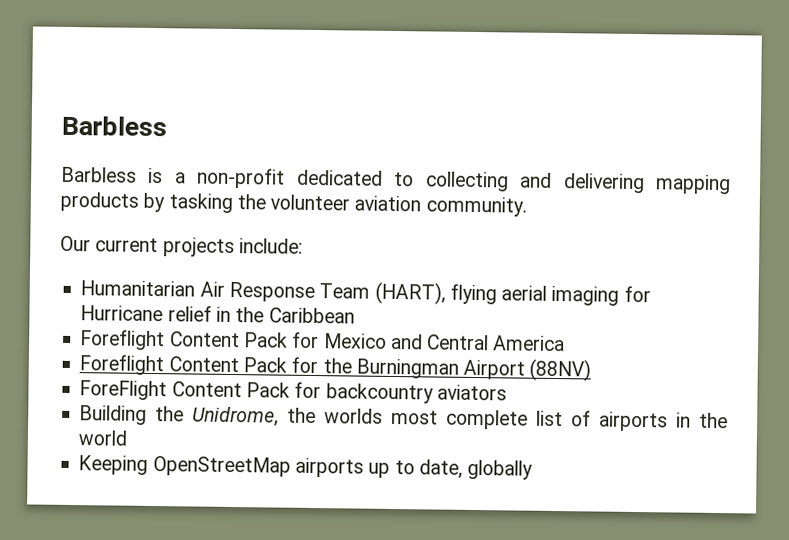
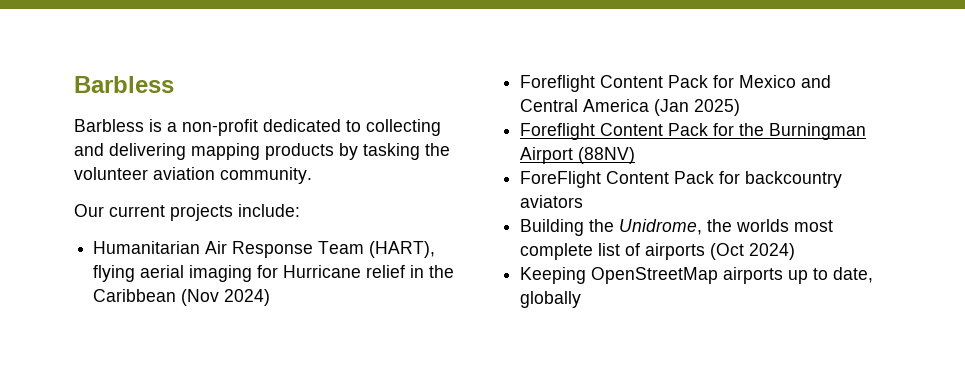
(355, 315) none -> [181,289,271,306] (Nov 2024)
(566, 343) none -> [654,99,741,116] (Jan 2025)
[676,412,729,429] [78,430,128,446] in the world -> [710,243,796,260] (Oct 2024)

